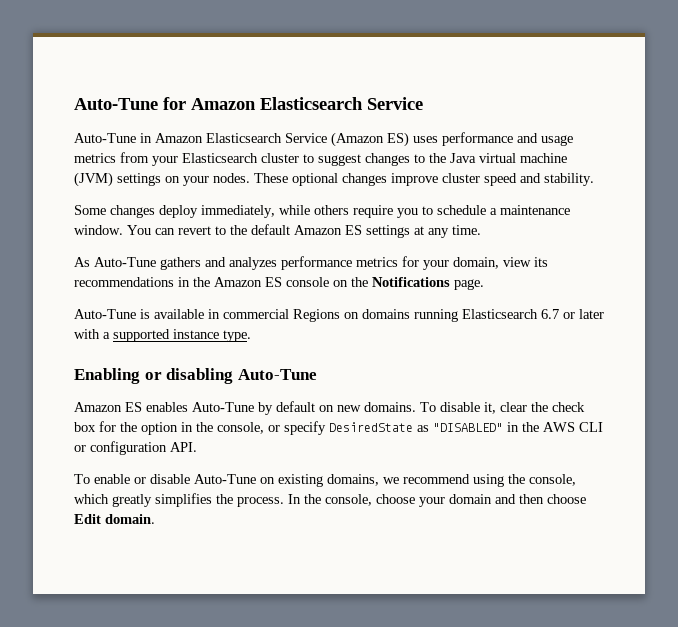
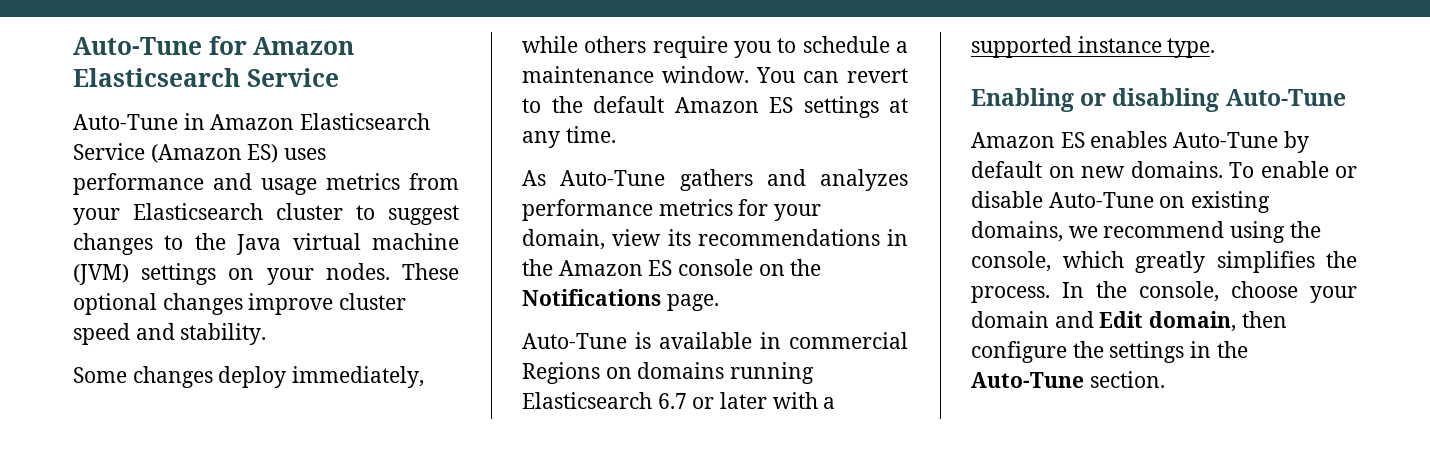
[440,402,585,414] [74,421,603,435] [74,441,197,455] [74,474,90,484] disable it, clear the check box for the option in the console, or specify DesiredState as "DISABLED" in the AWS CLI or configuration API. // To -> (1254, 170) none
[519,494,586,504] [74,514,155,524] then choose Edit domain. -> [1099,311,1287,332] [971,341,1248,363] [971,371,1165,388] Edit domain, then configure the settings in the Auto-Tune section.

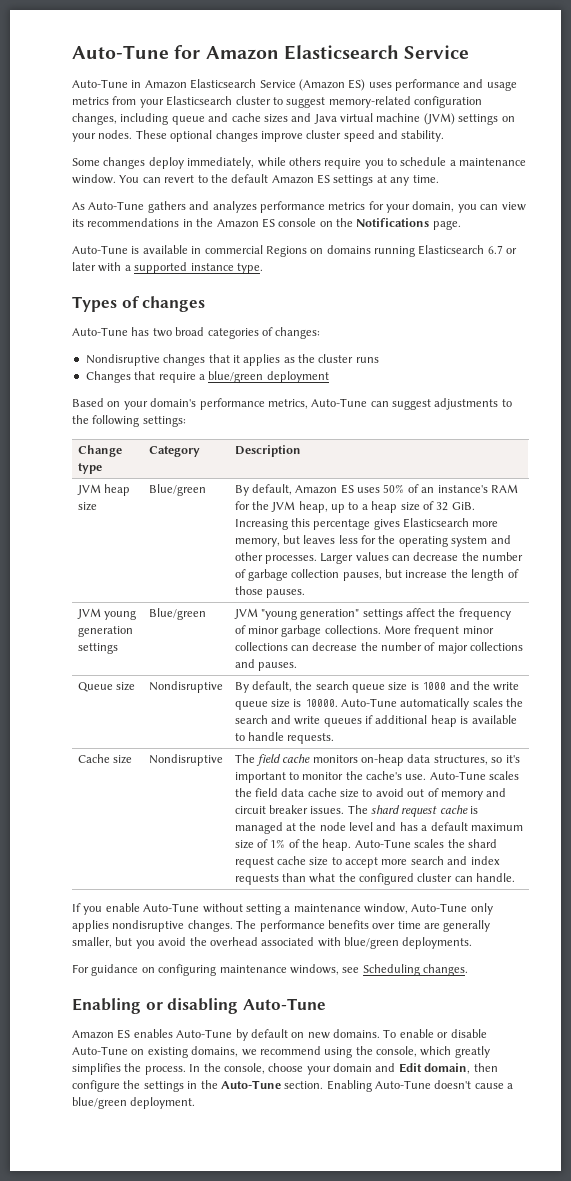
[73,233,226,255] changes to the -> [328,96,482,108] [72,113,312,125] memory-related configuration changes, including queue and cache sizes and
(605, 239) none -> [457,204,499,213] you can
(1216, 48) none -> [72,296,206,312] [72,327,321,339] [85,354,379,366] [85,371,329,383] [72,398,512,410] [72,415,186,427] [77,445,122,457] [77,463,102,474] [148,446,200,457] [234,445,301,457] [76,484,130,496] [77,502,97,511] [148,484,206,496] [234,484,518,496] [234,501,475,513] [234,518,499,530] [234,535,511,547] [234,552,524,564] [234,569,519,581] [234,586,305,598] [76,608,136,620] [77,626,133,637] [77,643,118,654] [148,608,206,620] [233,608,511,620] [234,625,494,637] [234,642,524,654] [234,659,297,671] [77,682,135,692] [148,681,223,693] [234,681,520,693] [234,698,524,710] [234,715,517,727] [234,732,335,744] [77,754,132,764] [148,754,223,766] [234,754,520,766] [234,771,520,783] [234,788,507,800] [234,805,479,817] [234,822,523,834] [234,839,497,851] [234,856,500,868] [234,873,516,885] [72,903,493,915] [72,920,491,932] [72,937,473,949] [72,964,468,976] // Types of changes // Auto-Tune has two broad categories of changes: // Nondisruptive changes that it applies as the cluster runs // Changes that require a blue/green deployment // Based on your domain's performance metrics, Auto-Tune can suggest adjustments to the following settings: // Change type | Category | Description // JVM heap size | Blue/green | By default, Amazon ES uses 50% of an instance's RAM for the JVM heap, up to a heap size of 32 GiB. Increasing this percentage gives Elasticsearch more memory, but leaves less for the operating system and other processes. Larger values can decrease the number of garbage collection pauses, but increase the length of those pauses. // JVM young generation settings | Blue/green | JVM "young generation" settings affect the frequency of minor garbage collections. More frequent minor collections can decrease the number of major collections and pauses. // Queue size | Nondisruptive | By default, the search queue size is 1000 and the write queue size is 10000. Auto-Tune automatically scales the search and write queues if additional heap is available to handle requests. // Cache size | Nondisruptive | The field cache monitors on-heap data structures, so it's important to monitor the cache's use. Auto-Tune scales the field data cache size to avoid out of memory and circuit breaker issues. The shard request cache is managed at the node level and has a default maximum size of 1% of the heap. Auto-Tune scales the shard request cache size to accept more search and index requests than what the configured cluster can handle. // If you enable Auto-Tune without setting a maintenance window, Auto-Tune only applies nondisruptive changes. The performance benefits over time are generally smaller, but you avoid the overhead associated with blue/green deployments. // For guidance on configuring maintenance windows, see Scheduling changes.
(1165, 379) none -> [326,1080,514,1092] [72,1097,196,1109] Enabling Auto-Tune doesn't cause a blue/green deployment.

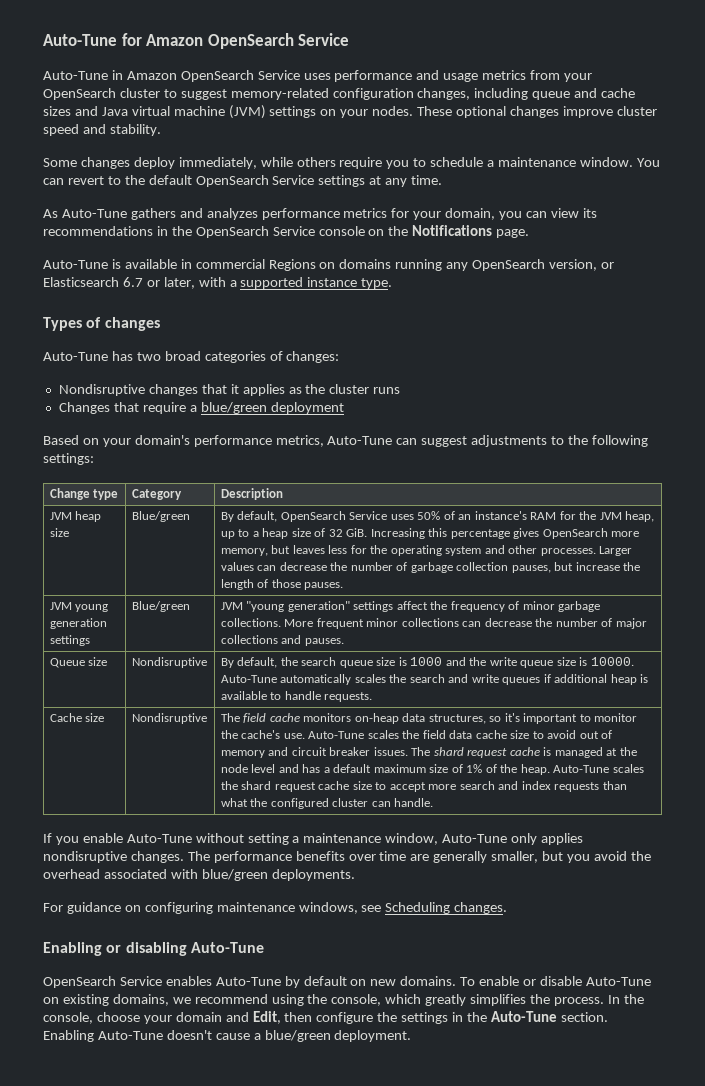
[283,45,399,60] Elasticsearch -> [207,33,294,49] OpenSearch
[190,79,366,91] Elasticsearch Service (Amazon ES) -> [180,70,300,82] OpenSearch Service
[166,96,233,106] Elasticsearch -> [43,88,116,100] OpenSearch
[271,174,330,184] Amazon ES -> [195,175,315,187] OpenSearch Service
[216,218,275,228] Amazon ES -> [195,226,315,238] OpenSearch Service
(415, 251) none -> [446,259,614,271] any OpenSearch version, or
[72,262,96,271] later -> [163,277,195,289] later,
[295,484,354,494] Amazon ES -> [280,511,388,522] OpenSearch Service
[403,518,470,528] Elasticsearch -> [542,528,608,539] OpenSearch
[72,1029,131,1039] Amazon ES -> [43,976,162,988] OpenSearch Service
[398,1063,471,1074] Edit domain, -> [252,1011,281,1024] Edit,

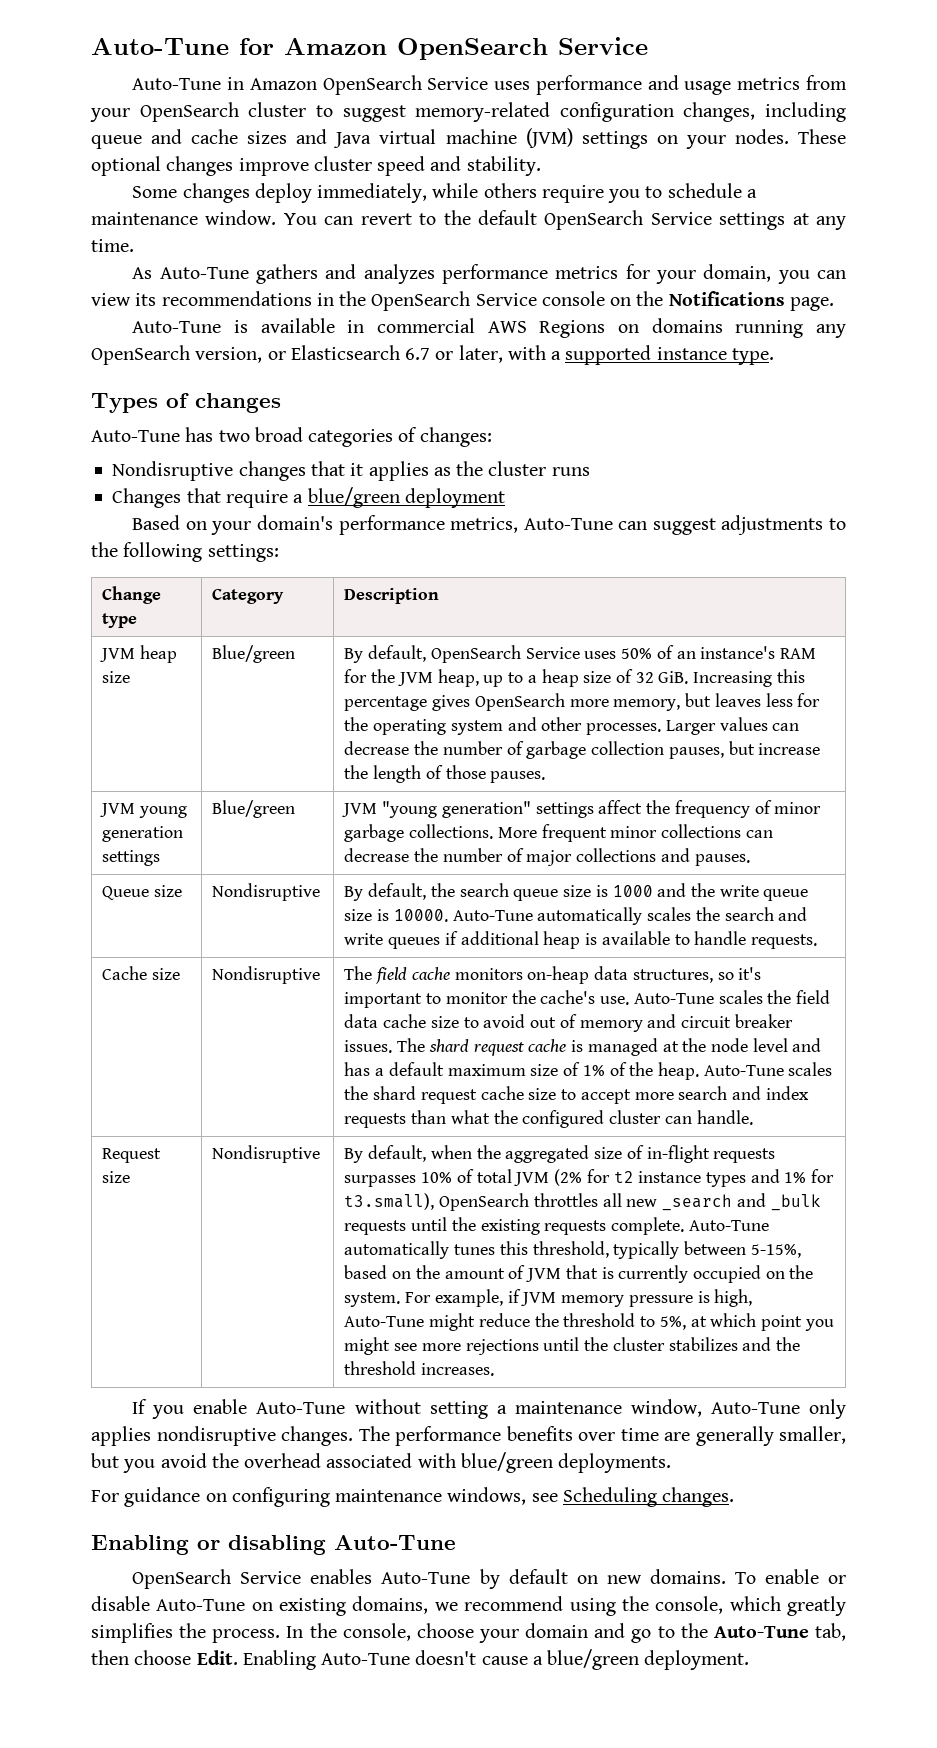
(265, 264) none -> [487,321,527,333] AWS
(434, 802) none -> [102,1148,162,1163] [102,1171,131,1183] [212,1145,321,1163] [344,1145,776,1163] [344,1169,835,1187] [344,1193,821,1211] [344,1217,769,1235] [344,1241,801,1259] [344,1265,814,1283] [344,1289,753,1307] [344,1313,834,1331] [344,1337,800,1355] [344,1361,495,1376] // Request size | Nondisruptive | By default, when the aggregated size of in-flight requests surpasses 10% of total JVM (2% for t2 instance types and 1% for t3.small), OpenSearch throttles all new _search and _bulk requests until the existing requests complete. Auto-Tune automatically tunes this threshold, typically between 5-15%, based on the amount of JVM that is currently occupied on the system. For example, if JVM memory pressure is high, Auto-Tune might reduce the threshold to 5%, at which point you might see more rejections until the cluster stabilizes and the threshold increases.
[252,1011,608,1024] Edit, then configure the settings in the Auto-Tune section. -> [631,1623,846,1643] [91,1650,238,1665] go to the Auto-Tune tab, then choose Edit.

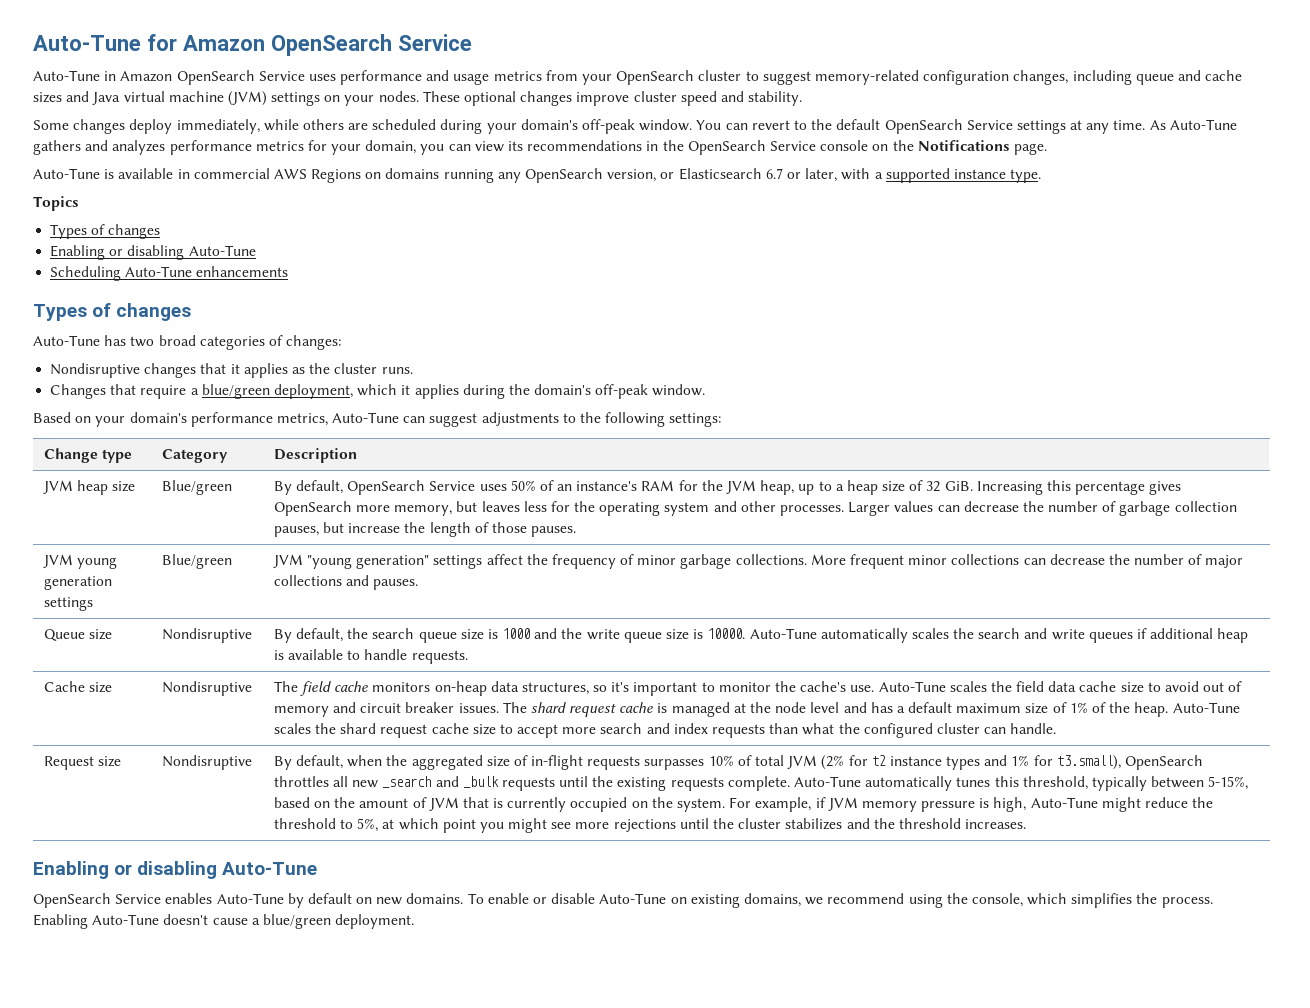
[541,183,757,203] [91,212,198,225] require you to schedule a maintenance -> [348,119,636,134] are scheduled during your domain's off-peak
(134, 245) // -> (1146, 125) none
(774, 356) none -> [33,196,79,211] [50,224,161,239] [50,245,256,260] [50,266,289,281] // Topics // Types of changes // Enabling or disabling Auto-Tune // Scheduling Auto-Tune enhancements
[551,467,590,476] runs -> [381,367,413,374] runs.
[404,488,505,508] deployment -> [273,384,706,399] deployment, which it applies during the domain's off-peak window.
[132,1399,847,1419] [91,1426,846,1446] [91,1452,672,1473] [91,1487,735,1507] // If you enable Auto-Tune without setting a maintenance window, Auto-Tune only applies nondisruptive changes. The performance benefits over time are generally smaller, but you avoid the overhead associated with blue/green deployments. // For guidance on configuring maintenance windows, see Scheduling changes. -> (1027, 824) none
[787,1596,847,1616] greatly -> (1068, 899) none
[286,1623,846,1643] [91,1650,238,1665] In the console, choose your domain and go to the Auto-Tune tab, then choose Edit. -> (1213, 902) none

